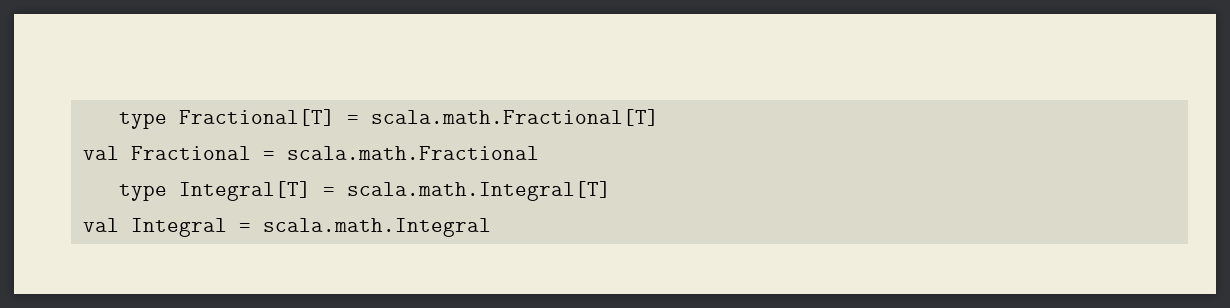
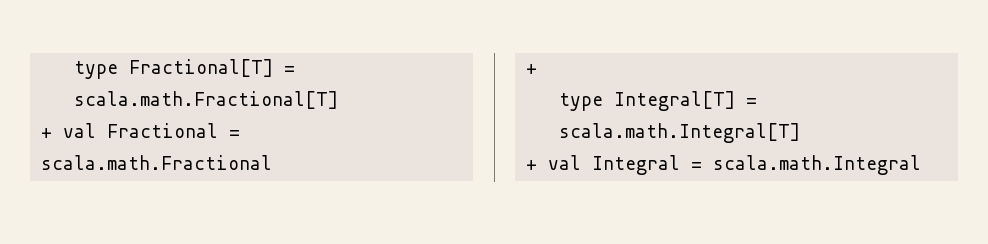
(659, 117) none -> [41,128,53,138] +
(539, 153) none -> [526,64,538,74] // +
(611, 191) none -> [526,160,538,170] +

